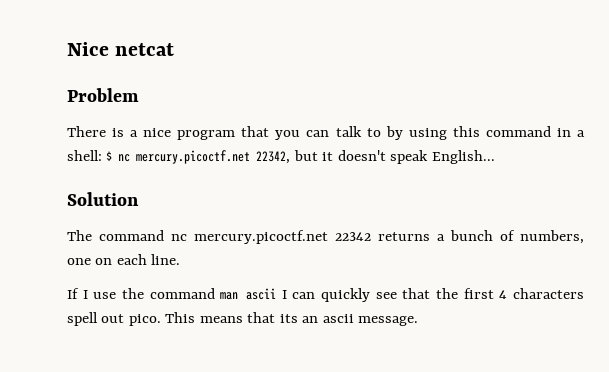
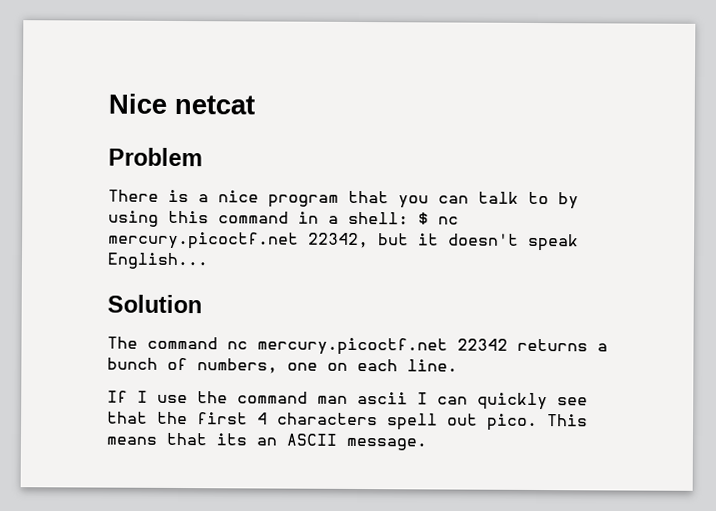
[322,314,354,323] ascii -> [286,433,338,446] ASCII

